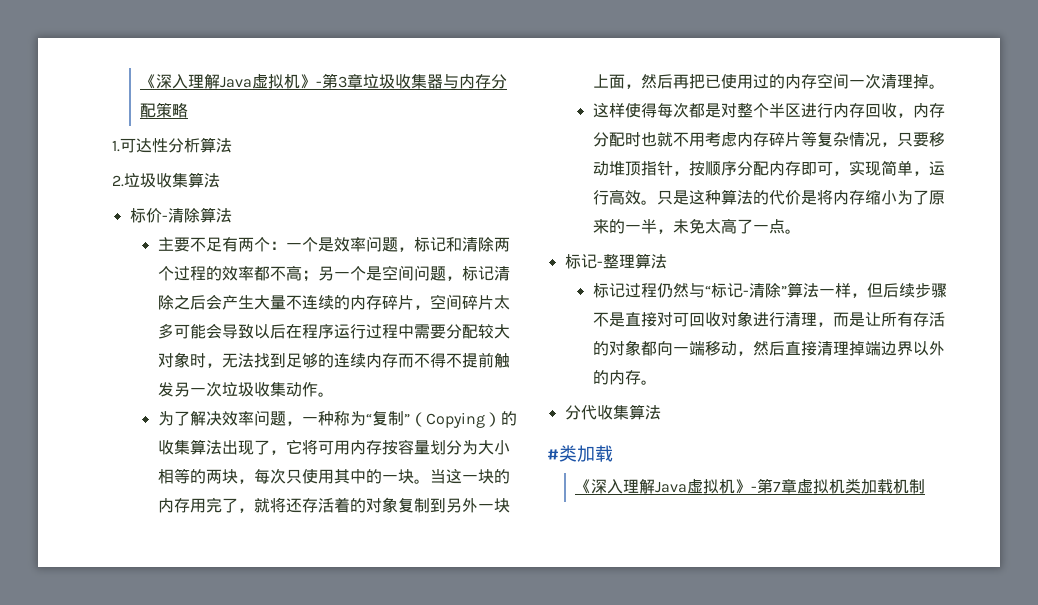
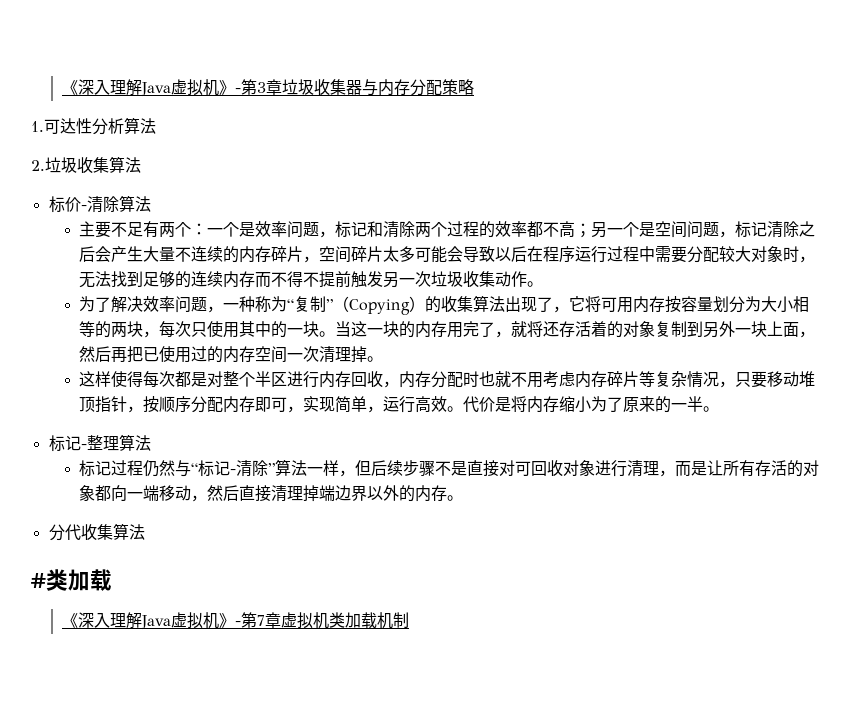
[656,189,769,205] 只是这种算法的 -> (464, 409) none
[656,218,785,234] ，未免太高了一点 -> (704, 404) none

